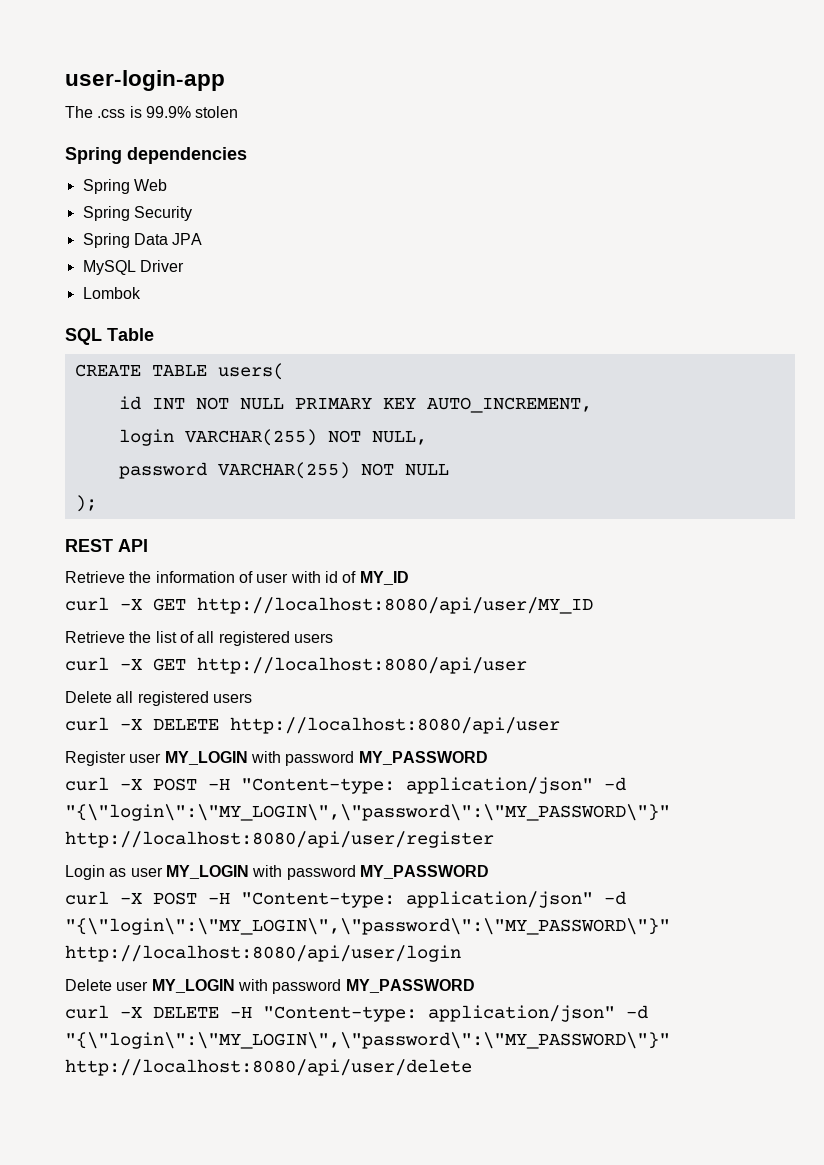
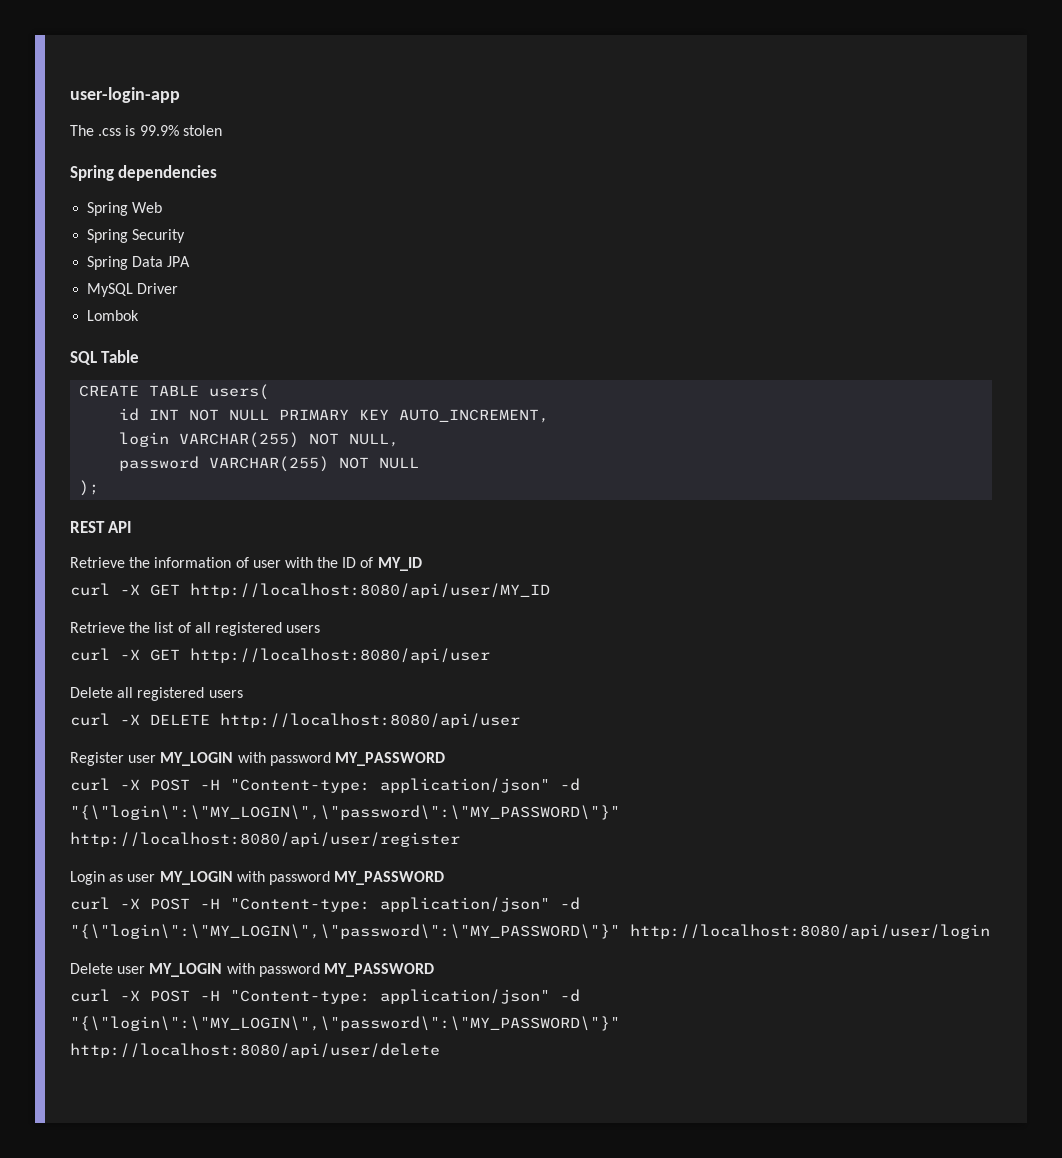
[324,571,338,583] id -> [317,557,357,568] the ID
[153,1007,219,1018] DELETE -> [150,990,190,1002] POST

